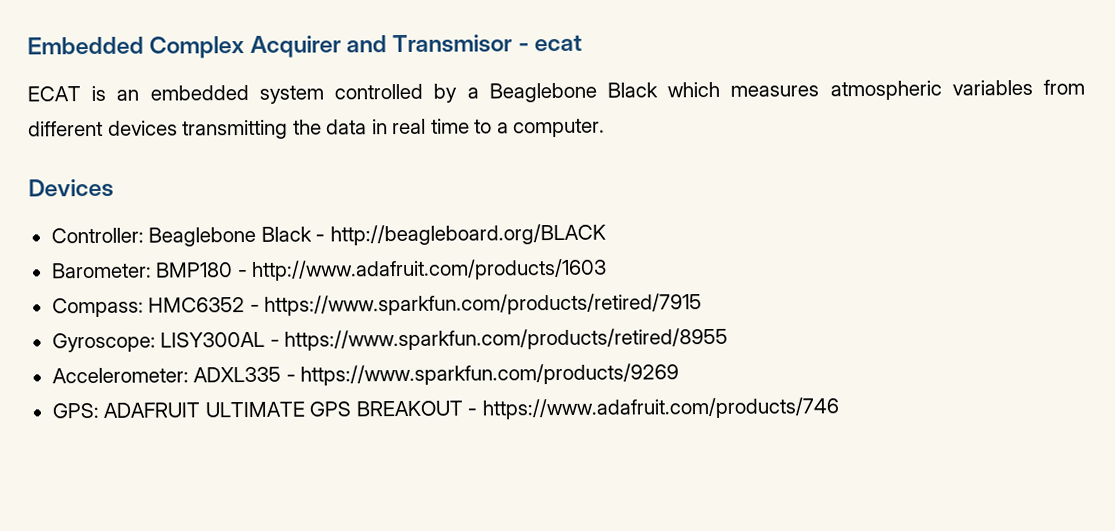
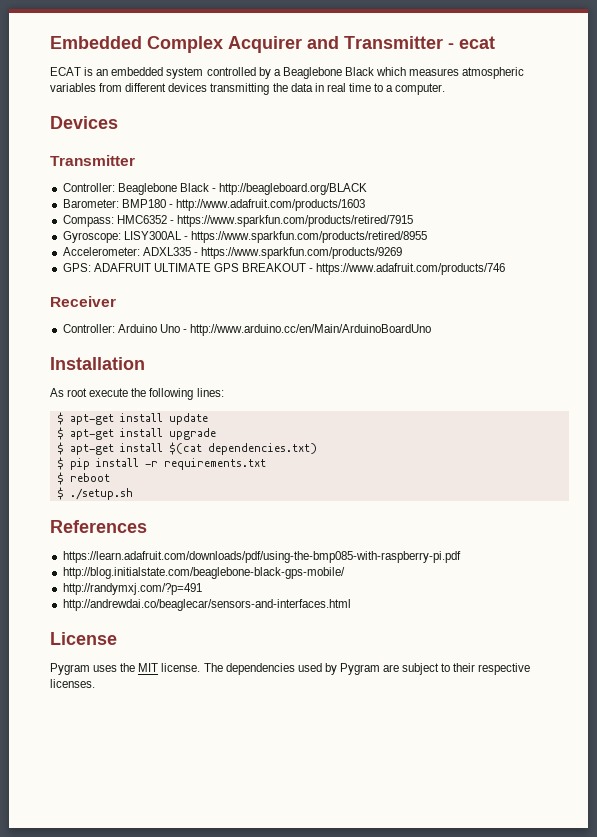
[392,34,513,54] Transmisor -> [344,36,443,49] Transmitter
(114, 188) none -> [50,155,135,166] // Transmitter
(839, 408) none -> [50,296,116,307] [62,324,432,336] [50,357,145,370] [50,388,224,400] [56,412,208,425] [56,427,216,440] [56,442,317,455] [56,457,266,470] [56,472,110,485] [56,487,133,500] [50,520,147,533] [62,551,461,563] [62,567,345,579] [62,583,202,595] [62,599,351,611] [50,632,117,645] [50,663,531,675] [50,679,95,688] // Receiver // Controller: Arduino Uno - http://www.arduino.cc/en/Main/ArduinoBoardUno // Installation // As root execute the following lines: // $ apt-get install update // $ apt-get install upgrade // $ apt-get install $(cat dependencies.txt) // $ pip install -r requirements.txt // $ reboot // $ ./setup.sh // References // https://learn.adafruit.com/downloads/pdf/using-the-bmp085-with-raspberry-pi.pdf // http://blog.initialstate.com/beaglebone-black-gps-mobile/ // http://randymxj.com/?p=491 // http://andrewdai.co/beaglecar/sensors-and-interfaces.html // License // Pygram uses the MIT license. The dependencies used by Pygram are subject to their respective licenses.

